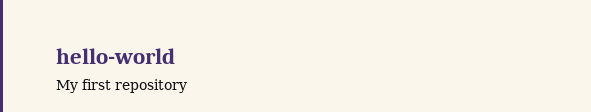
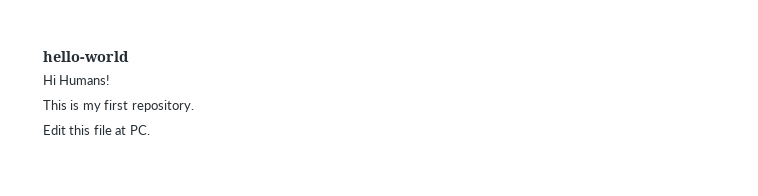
[56,79,187,93] My first repository -> [43,75,111,85] [43,100,194,112] [43,125,150,135] Hi Humans! // This is my first repository. // Edit this file at PC.

